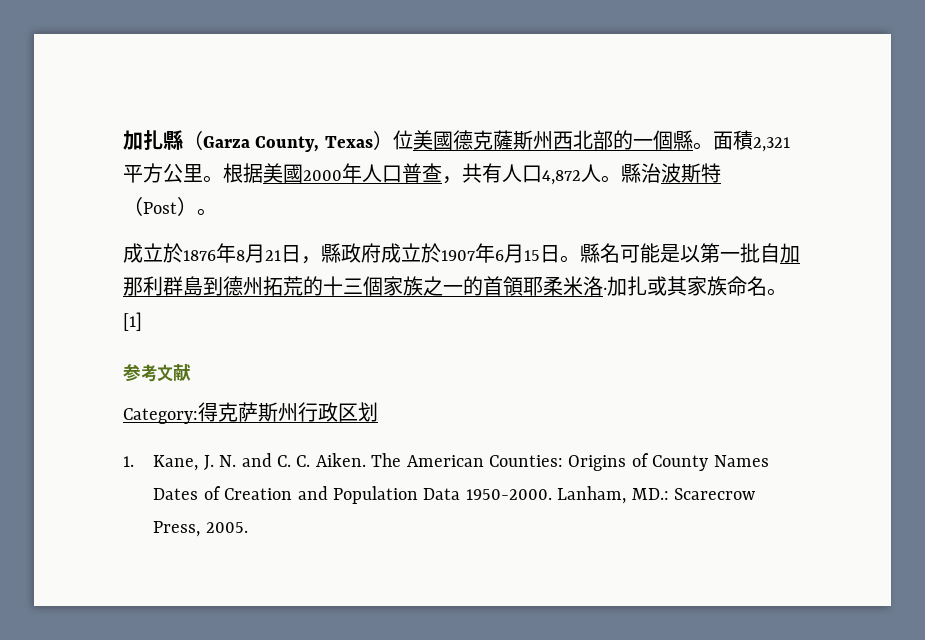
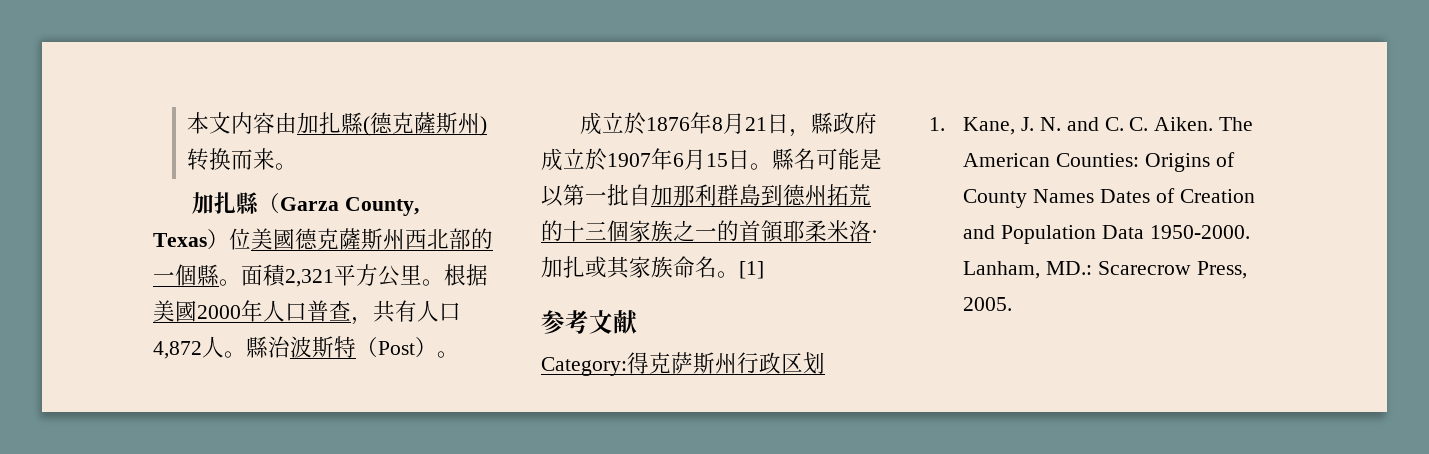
(123, 140) none -> [187,112,488,136] [187,148,298,171] 本文内容由加扎縣(德克薩斯州)转换而来。 //

